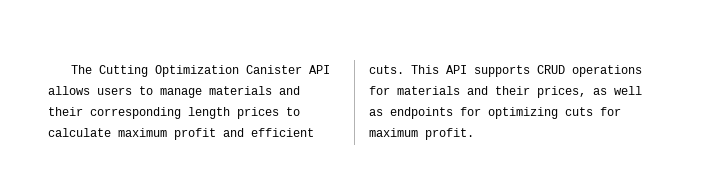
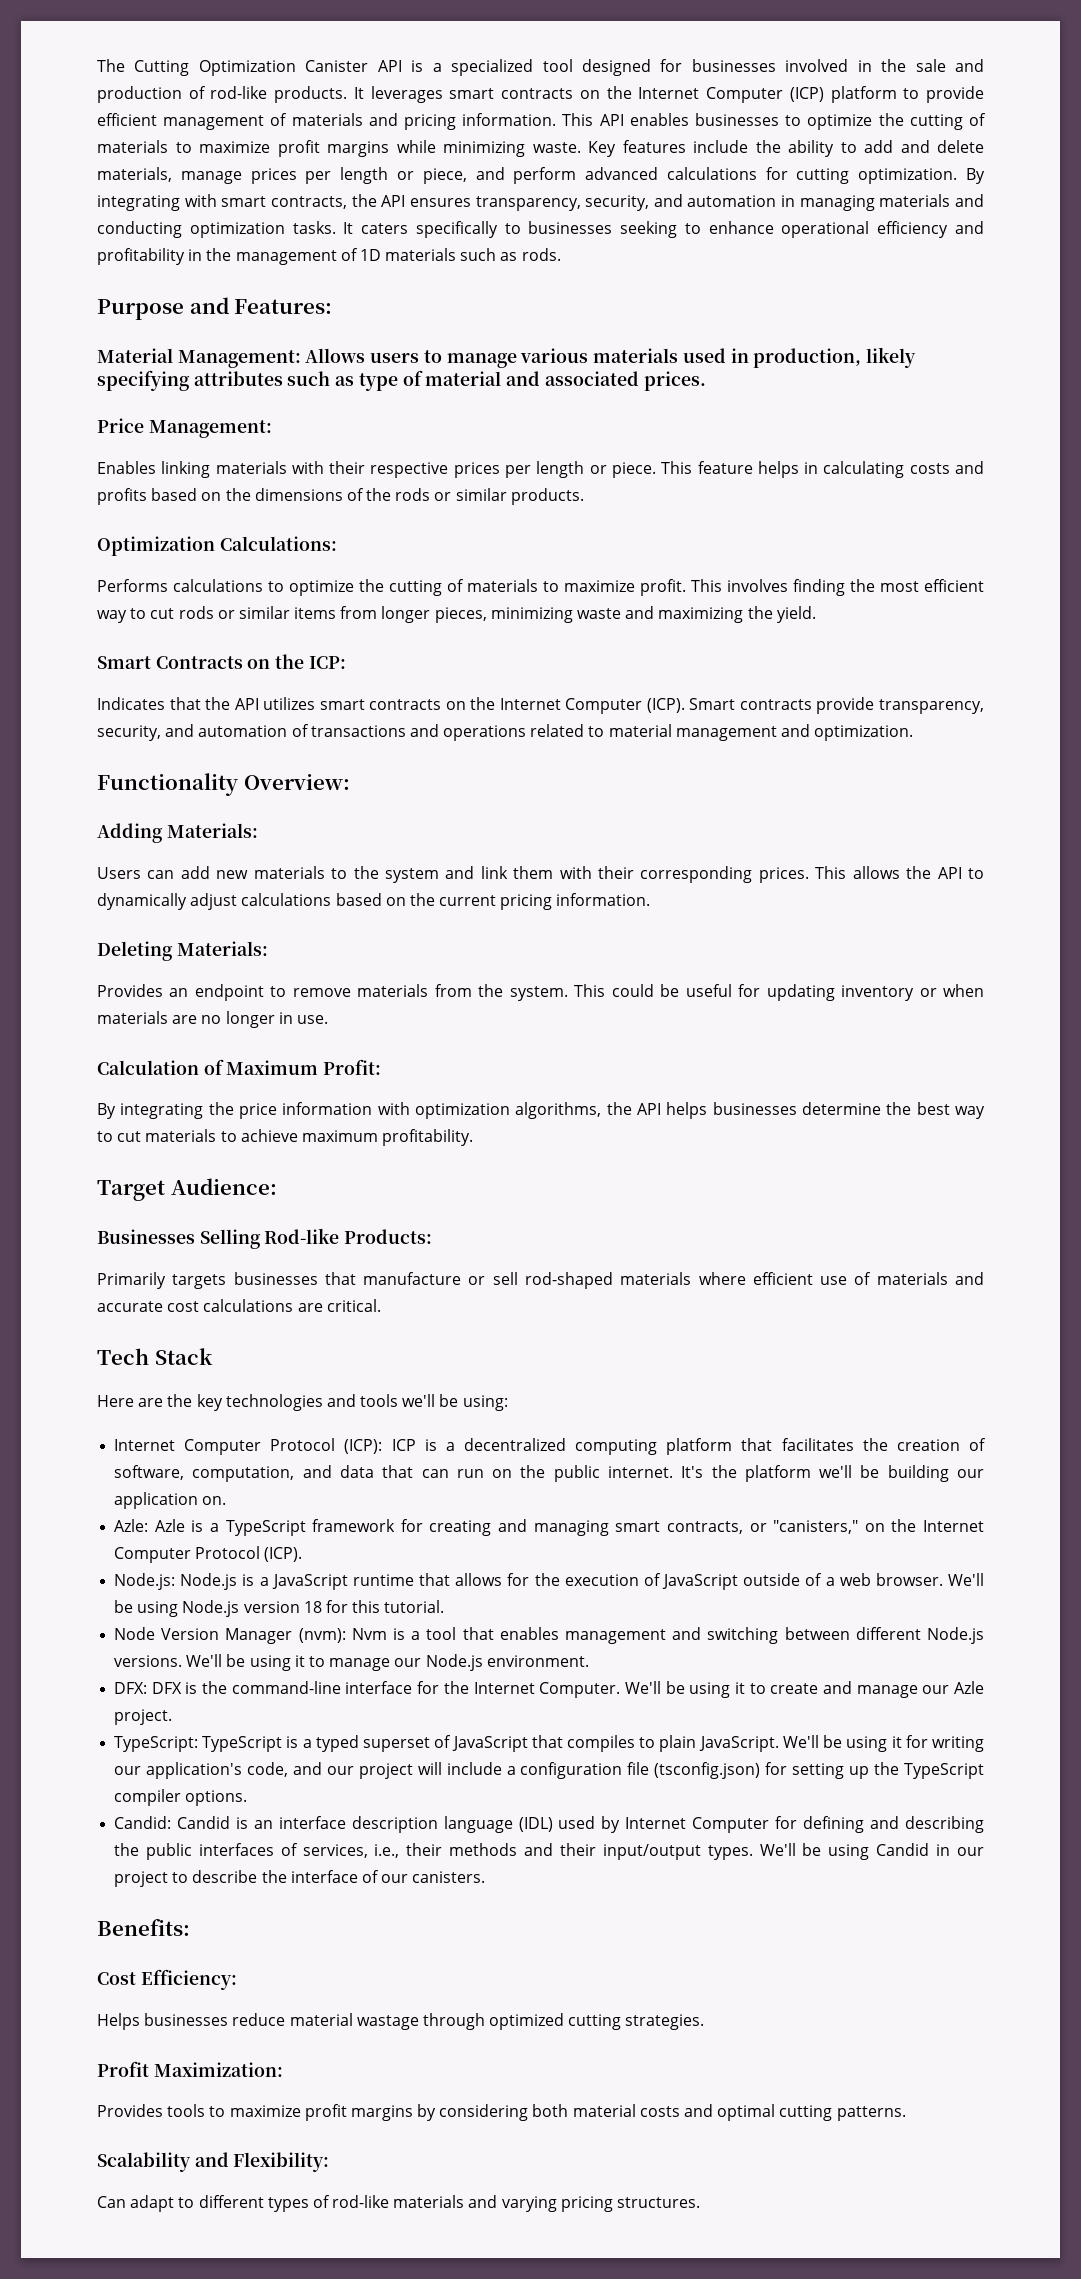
[48,86,300,98] [48,107,300,119] [48,128,314,140] [369,65,642,77] [369,86,642,98] [369,107,621,119] [369,128,474,140] allows users to manage materials and their corresponding length prices to calculate maximum profit and efficient cuts. This API supports CRUD operations for materials and their prices, as well as endpoints for optimizing cuts for maximum profit. -> [411,59,984,76] [97,86,985,103] [97,113,987,130] [97,140,984,157] [97,167,986,184] [97,194,984,211] [97,221,984,238] [97,248,561,265] [97,297,333,320] [97,347,916,368] [97,370,706,391] [97,418,272,438] [97,461,984,478] [97,488,584,505] [97,536,337,556] [97,579,984,596] [97,606,816,623] [97,654,346,669] [97,697,984,714] [97,724,914,741] [97,773,350,796] [97,823,258,843] [97,866,985,883] [97,893,651,910] [97,941,268,961] [97,984,985,1001] [97,1011,328,1028] [97,1059,382,1075] [97,1102,986,1119] [97,1129,474,1146] [97,1178,277,1201] [97,1228,433,1249] [97,1272,985,1289] [97,1299,381,1312] [97,1348,213,1365] [97,1394,508,1411] [114,1438,987,1455] [114,1465,984,1482] [114,1492,227,1509] [114,1519,985,1536] [114,1546,303,1563] [114,1573,984,1590] [114,1600,445,1617] [114,1627,985,1644] [114,1654,589,1671] [114,1681,984,1698] [114,1709,173,1725] [114,1735,984,1752] [114,1762,985,1779] [114,1789,248,1806] [114,1816,984,1833] [114,1843,984,1860] [114,1870,486,1887] [97,1919,190,1936] [97,1969,237,1990] [97,2013,705,2030] [97,2061,283,2077] [97,2104,906,2121] [97,2152,330,2172] [97,2195,701,2212] is a specialized tool designed for businesses involved in the sale and production of rod-like products. It leverages smart contracts on the Internet Computer (ICP) platform to provide efficient management of materials and pricing information. This API enables businesses to optimize the cutting of materials to maximize profit margins while minimizing waste. Key features include the ability to add and delete materials, manage prices per length or piece, and perform advanced calculations for cutting optimization. By integrating with smart contracts, the API ensures transparency, security, and automation in managing materials and conducting optimization tasks. It caters specifically to businesses seeking to enhance operational efficiency and profitability in the management of 1D materials such as rods. // Purpose and Features: // Material Management: Allows users to manage various materials used in production, likely specifying attributes such as type of material and associated prices. // Price Management: // Enables linking materials with their respective prices per length or piece. This feature helps in calculating costs and profits based on the dimensions of the rods or similar products. // Optimization Calculations: // Performs calculations to optimize the cutting of materials to maximize profit. This involves finding the most efficient way to cut rods or similar items from longer pieces, minimizing waste and maximizing the yield. // Smart Contracts on the ICP: // Indicates that the API utilizes smart contracts on the Internet Computer (ICP). Smart contracts provide transparency, security, and automation of transactions and operations related to material management and optimization. // Functionality Overview: // Adding Materials: // Users can add new materials to the system and link them with their corresponding prices. This allows the API to dynamically adjust calculations based on the current pricing information. // Deleting Materials: // Provides an endpoint to remove materials from the system. This could be useful for updating inventory or when materials are no longer in use. // Calculation of Maximum Profit: // By integrating the price information with optimization algorithms, the API helps businesses determine the best way to cut materials to achieve maximum profitability. // Target Audience: // Businesses Selling Rod-like Products: // Primarily targets businesses that manufacture or sell rod-shaped materials where efficient use of materials and accurate cost calculations are critical. // Tech Stack // Here are the key technologies and tools we'll be using: // Internet Computer Protocol (ICP): ICP is a decentralized computing platform that facilitates the creation of software, computation, and data that can run on the public internet. It's the platform we'll be building our application on. // Azle: Azle is a TypeScript framework for creating and managing smart contracts, or "canisters," on the Internet Computer Protocol (ICP). // Node.js: Node.js is a JavaScript runtime that allows for the execution of JavaScript outside of a web browser. We'll be using Node.js version 18 for this tutorial. // Node Version Manager (nvm): Nvm is a tool that enables management and switching between different Node.js versions. We'll be using it to manage our Node.js environment. // DFX: DFX is the command-line interface for the Internet Computer. We'll be using it to create and manage our Azle project. // TypeScript: TypeScript is a typed superset of JavaScript that compiles to plain JavaScript. We'll be using it for writing our application's code, and our project will include a configuration file (tsconfig.json) for setting up the TypeScript compiler options. // Candid: Candid is an interface description language (IDL) used by Internet Computer for defining and describing the public interfaces of services, i.e., their methods and their input/output types. We'll be using Candid in our project to describe the interface of our canisters. // Benefits: // Cost Efficiency: // Helps businesses reduce material wastage through optimized cutting strategies. // Profit Maximization: // Provides tools to maximize profit margins by considering both material costs and optimal cutting patterns. // Scalability and Flexibility: // Can adapt to different types of rod-like materials and varying pricing structures.

